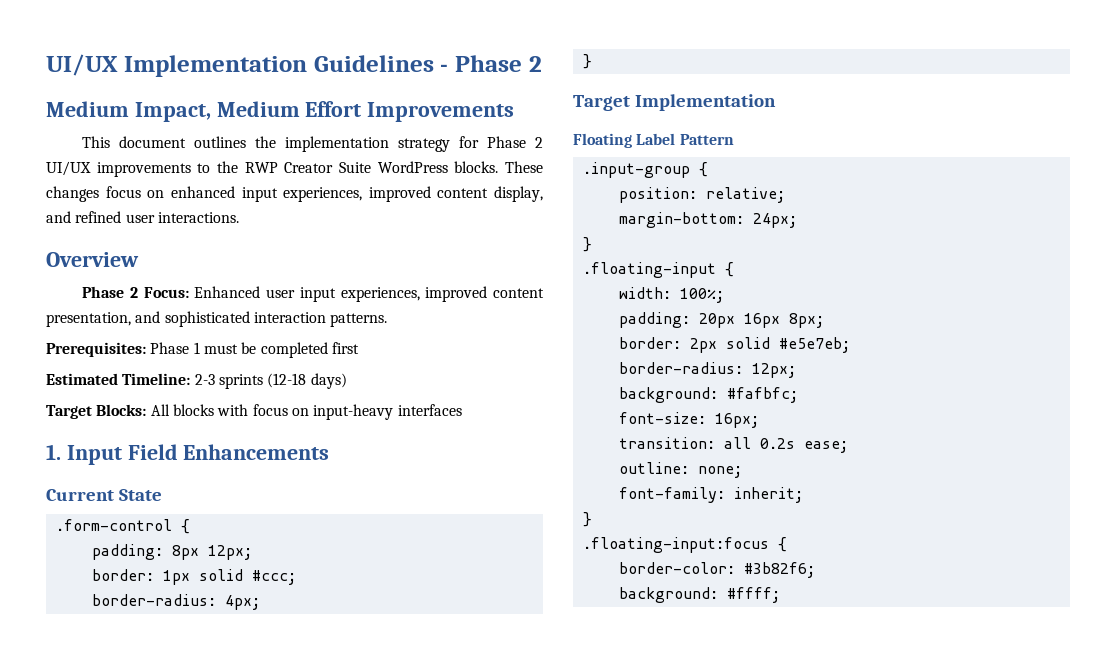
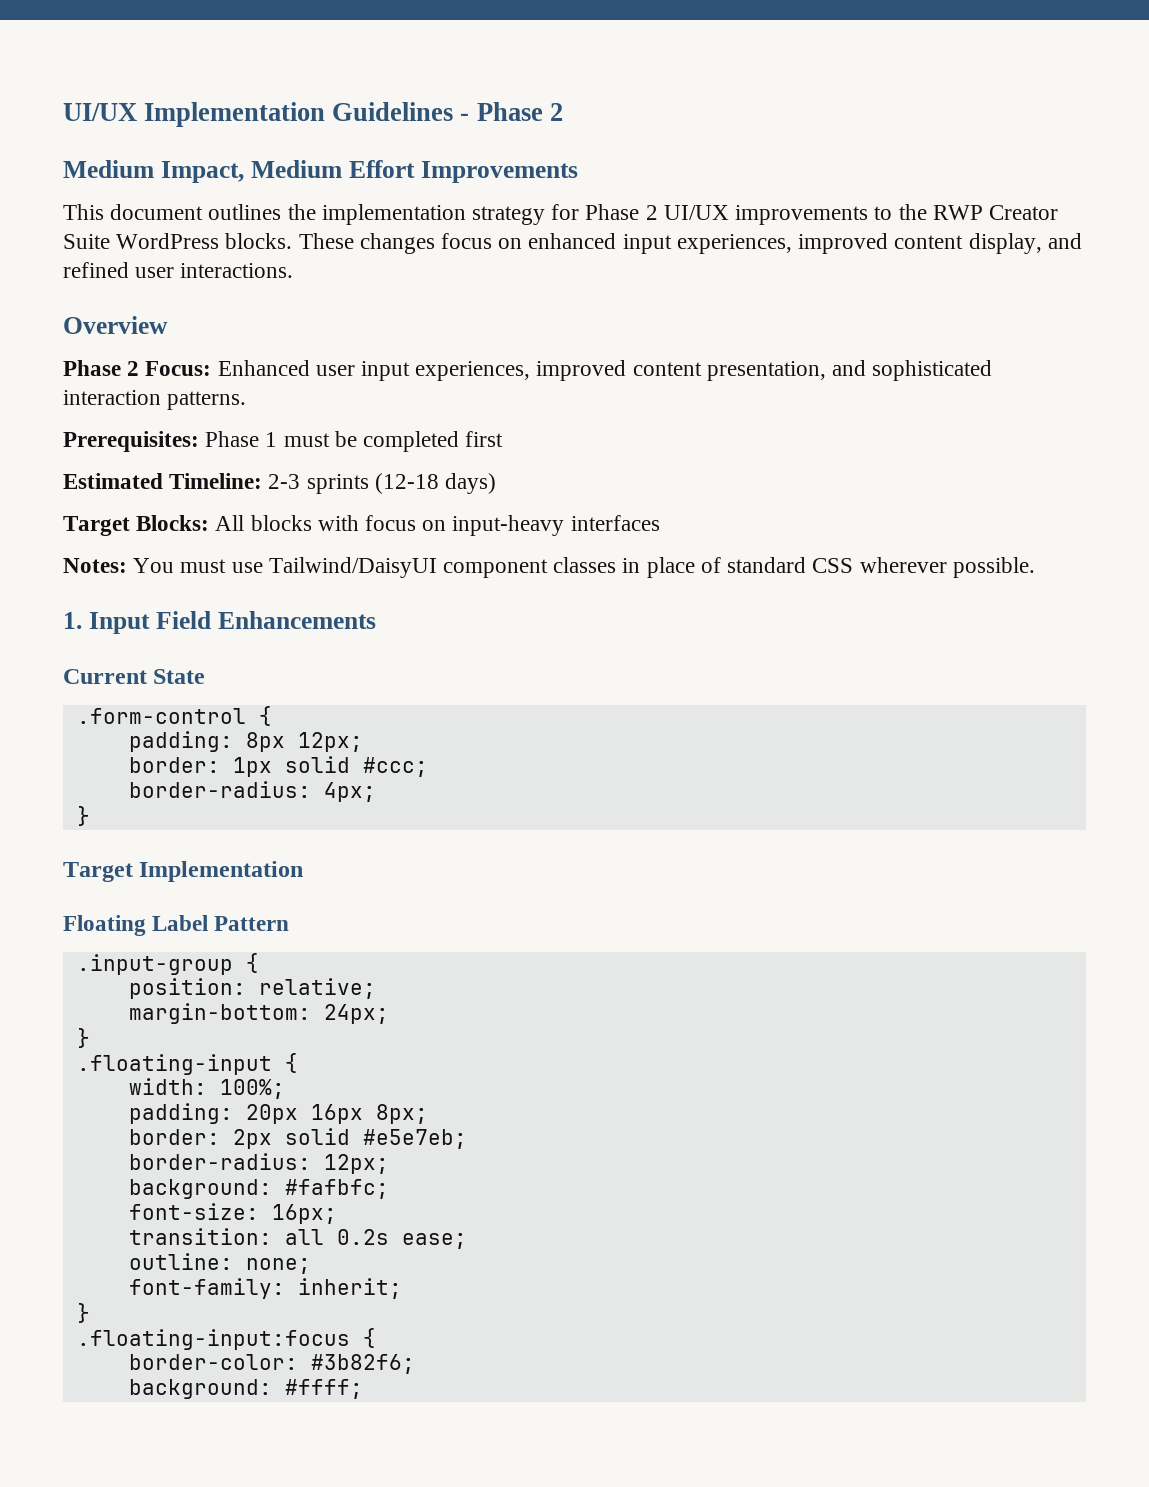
(462, 410) none -> [63,557,1035,578] // Notes: You must use Tailwind/DaisyUI component classes in place of standard CSS wherever possible.

